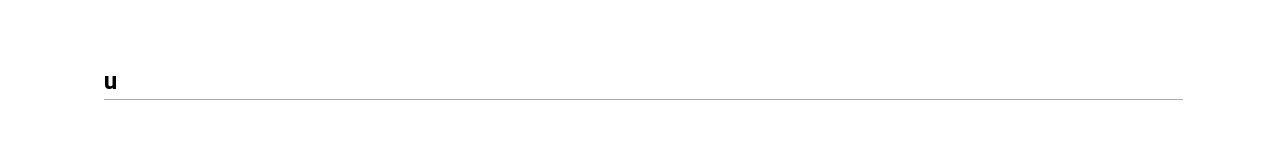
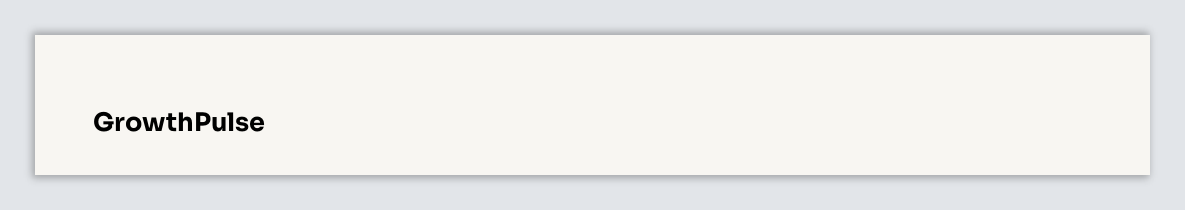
[104,76,117,89] u -> [93,111,265,132] GrowthPulse

